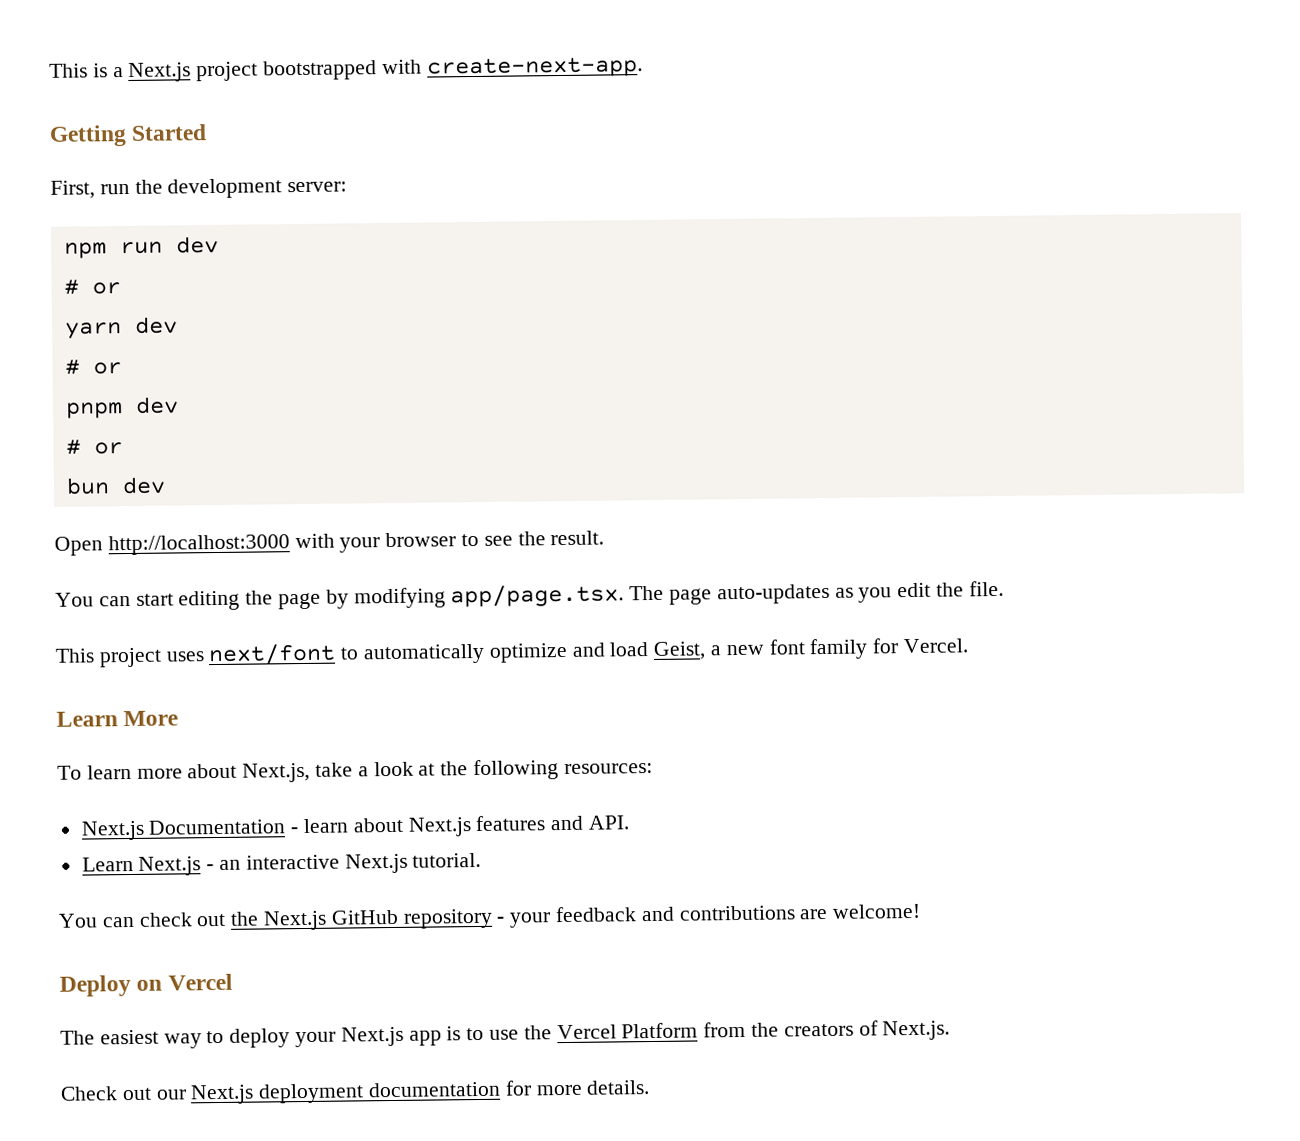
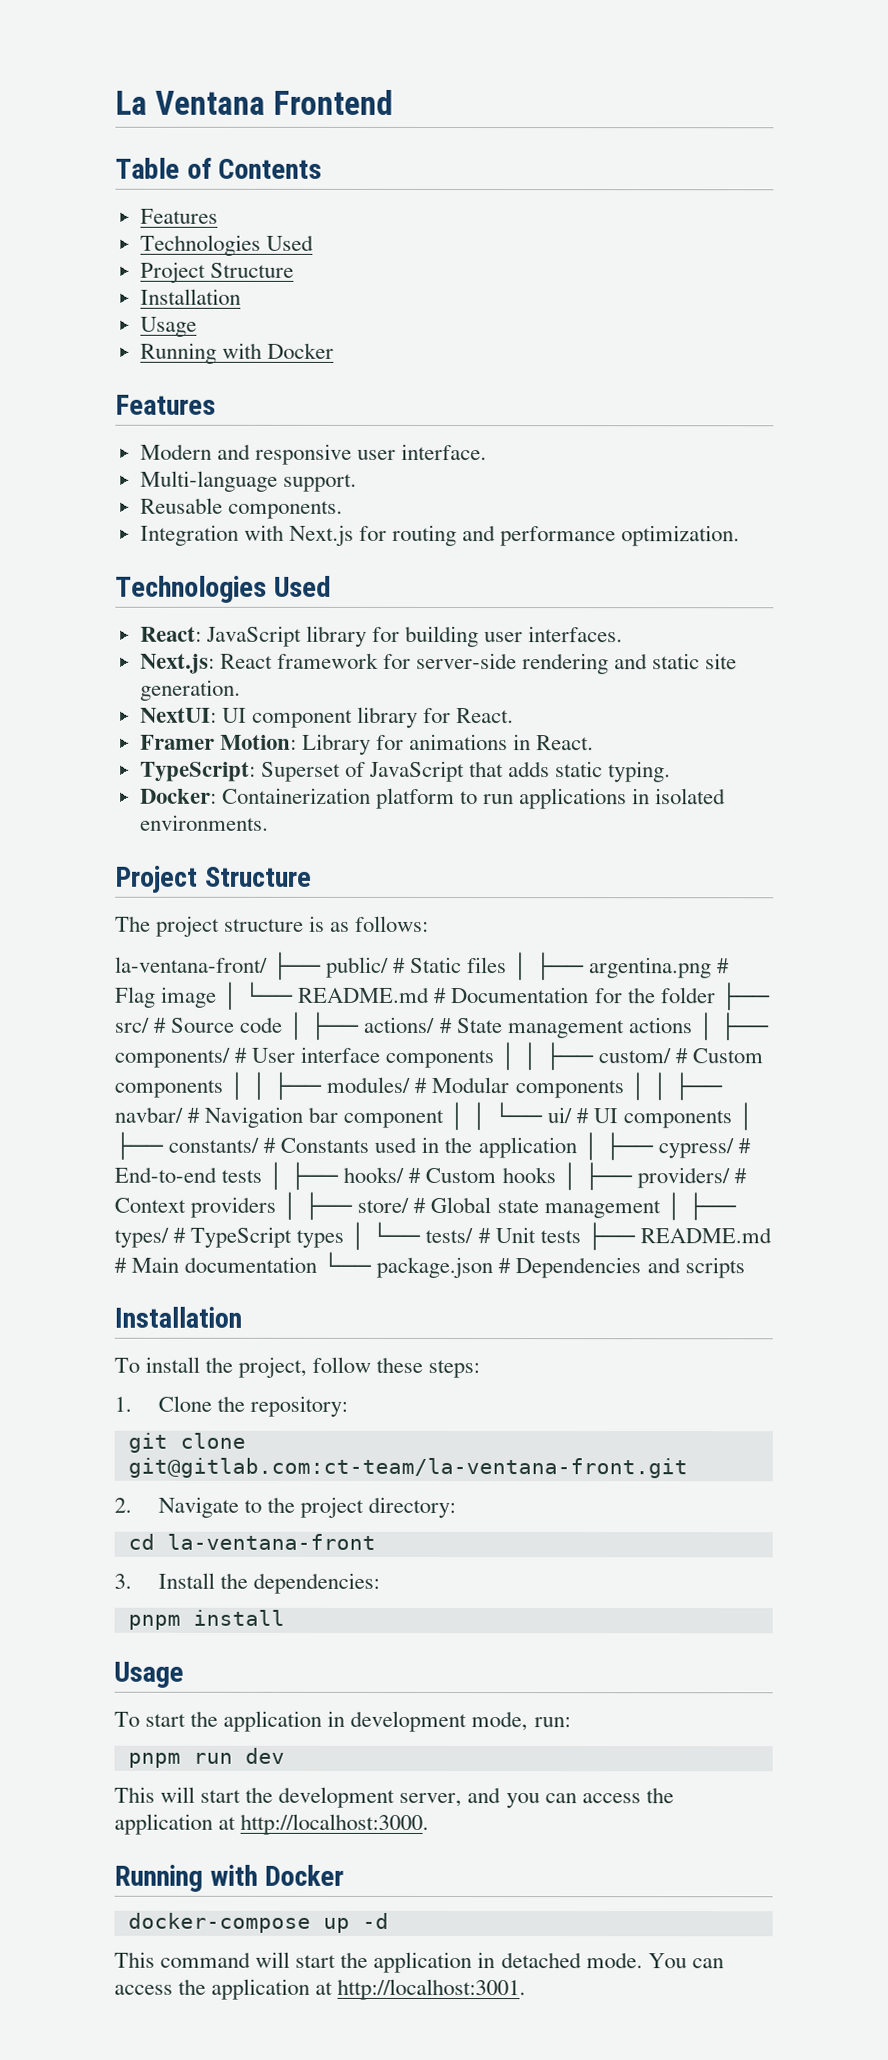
[49,57,643,82] [49,124,208,147] [50,178,348,199] [63,235,219,259] [63,279,121,295] [64,316,178,339] [64,359,122,375] [65,396,179,419] [65,439,123,455] [65,476,166,495] [54,530,605,556] [55,580,1004,611] [55,638,969,668] [56,710,179,727] [57,759,653,783] [80,815,630,841] [81,852,482,876] [58,903,922,931] [59,973,233,997] [60,1020,951,1049] [60,1080,651,1105] This is a Next.js project bootstrapped with create-next-app. // Getting Started // First, run the development server: // npm run dev // # or // yarn dev // # or // pnpm dev // # or // bun dev // Open http://localhost:3000 with your browser to see the result. // You can start editing the page by modifying app/page.tsx. The page auto-updates as you edit the file. // This project uses next/font to automatically optimize and load Geist, a new font family for Vercel. // Learn More // To learn more about Next.js, take a look at the following resources: // Next.js Documentation - learn about Next.js features and API. // Learn Next.js - an interactive Next.js tutorial. // You can check out the Next.js GitHub repository - your feedback and contributions are welcome! // Deploy on Vercel // The easiest way to deploy your Next.js app is to use the Vercel Platform from the creators of Next.js. // Check out our Next.js deployment documentation for more details. -> [115,89,393,115] [115,157,323,179] [139,208,218,224] [139,234,314,256] [139,261,294,283] [139,288,241,305] [139,316,197,337] [139,342,334,364] [115,394,216,415] [139,443,488,465] [139,470,357,492] [139,497,343,519] [139,524,741,547] [115,575,331,603] [139,625,624,648] [139,652,738,675] [139,679,241,701] [139,706,515,728] [139,733,595,755] [139,760,672,783] [139,787,727,810] [139,814,269,831] [115,865,312,893] [115,915,430,937] [115,951,730,981] [115,981,771,1011] [114,1011,770,1041] [114,1042,763,1071] [114,1071,723,1101] [114,1102,754,1131] [114,1131,751,1161] [114,1161,747,1191] [114,1191,737,1221] [114,1221,772,1251] [114,1251,745,1279] [114,1306,242,1328] [114,1356,481,1379] [114,1395,349,1417] [127,1432,246,1453] [127,1457,688,1479] [114,1496,457,1519] [127,1533,376,1550] [114,1572,381,1594] [127,1609,285,1630] [114,1661,184,1688] [114,1710,571,1733] [127,1747,285,1768] [114,1786,674,1809] [114,1813,430,1835] [114,1864,345,1892] [127,1912,389,1933] [114,1951,724,1974] [114,1978,527,2001] La Ventana Frontend // Table of Contents // Features // Technologies Used // Project Structure // Installation // Usage // Running with Docker // Features // Modern and responsive user interface. // Multi-language support. // Reusable components. // Integration with Next.js for routing and performance optimization. // Technologies Used // React: JavaScript library for building user interfaces. // Next.js: React framework for server-side rendering and static site generation. // NextUI: UI component library for React. // Framer Motion: Library for animations in React. // TypeScript: Superset of JavaScript that adds static typing. // Docker: Containerization platform to run applications in isolated environments. // Project Structure // The project structure is as follows: // la-ventana-front/ ├── public/ # Static files │ ├── argentina.png # Flag image │ └── README.md # Documentation for the folder ├── src/ # Source code │ ├── actions/ # State management actions │ ├── components/ # User interface components │ │ ├── custom/ # Custom components │ │ ├── modules/ # Modular components │ │ ├── navbar/ # Navigation bar component │ │ └── ui/ # UI components │ ├── constants/ # Constants used in the application │ ├── cypress/ # End-to-end tests │ ├── hooks/ # Custom hooks │ ├── providers/ # Context providers │ ├── store/ # Global state management │ ├── types/ # TypeScript types │ └── tests/ # Unit tests ├── README.md # Main documentation └── package.json # Dependencies and scripts // Installation // To install the project, follow these steps: // 1. Clone the repository: // git clone git@gitlab.com:ct-team/la-ventana-front.git // 2. Navigate to the project directory: // cd la-ventana-front // 3. Install the dependencies: // pnpm install // Usage // To start the application in development mode, run: // pnpm run dev // This will start the development server, and you can access the application at http://localhost:3000. // Running with Docker // docker-compose up -d // This command will start the application in detached mode. You can access the application at http://localhost:3001.

